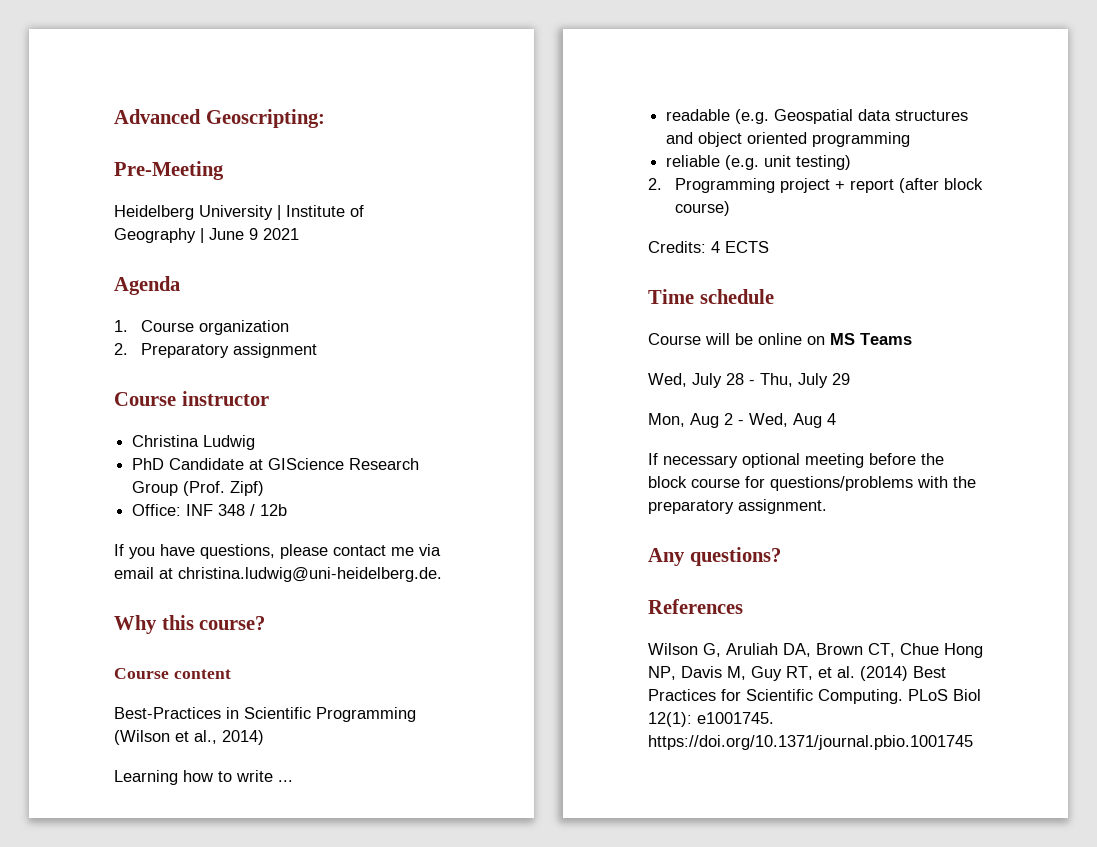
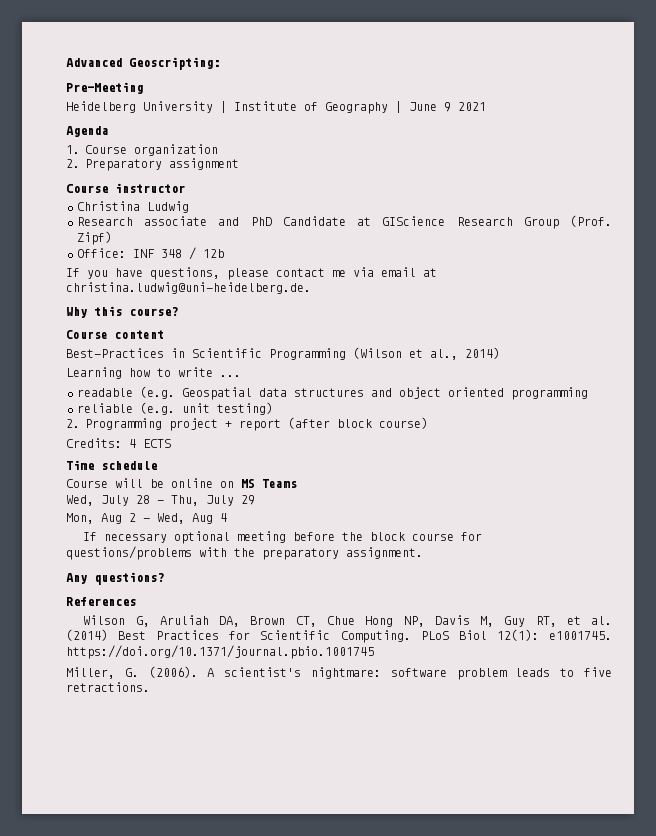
(256, 442) none -> [77,216,240,226] Research associate and
(973, 742) none -> [66,666,612,680] [66,682,150,692] // Miller, G. (2006). A scientist's nightmare: software problem leads to five retractions.

